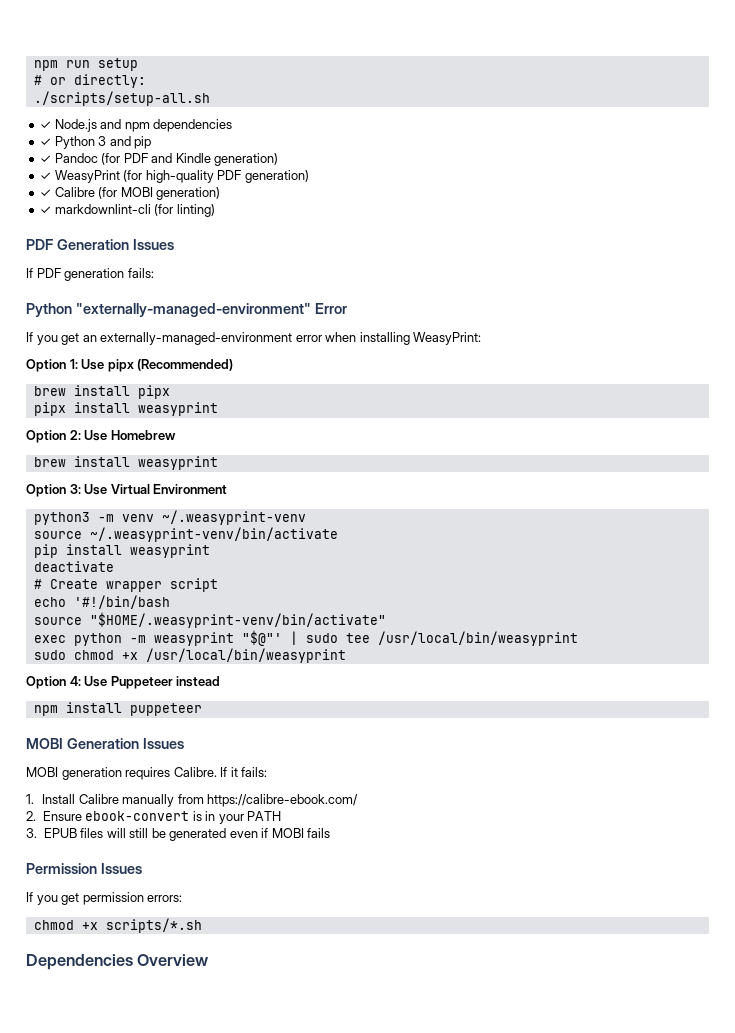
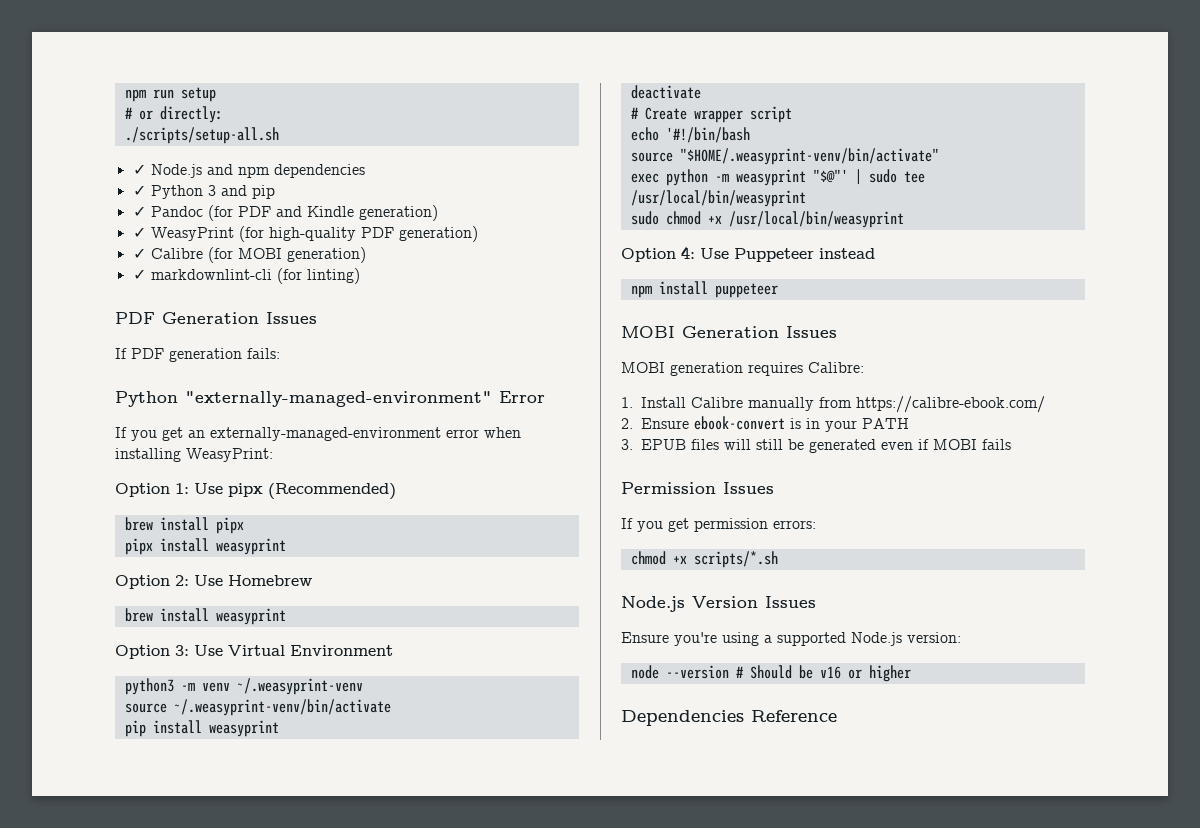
[173,767,268,777] Calibre. If it fails: -> [808,362,864,373] Calibre:
(202, 925) none -> [621,596,816,612] [621,632,961,646] [630,665,911,682] // Node.js Version Issues // Ensure you're using a supported Node.js version: // node --version # Should be v16 or higher
[137,954,209,966] Overview -> [751,710,837,722] Reference

